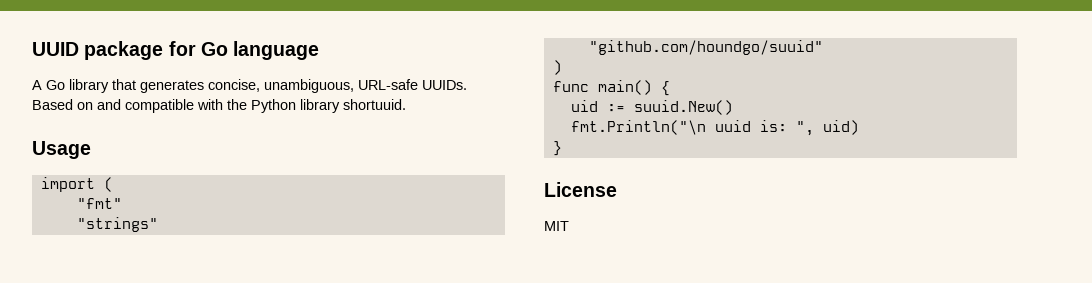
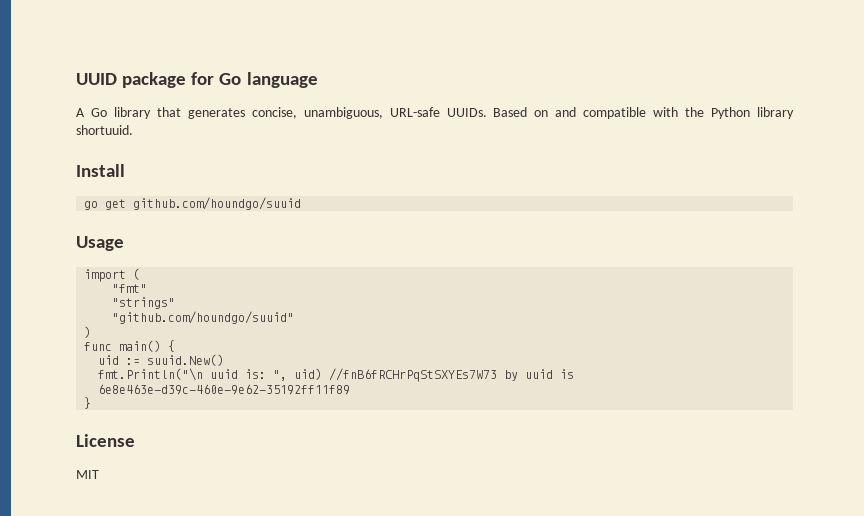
(406, 104) none -> [76,164,125,177] [84,197,302,210] // Install // go get github.com/houndgo/suuid
(859, 127) none -> [329,368,575,382] [98,384,351,395] //fnB6fRCHrPqStSXYEs7W73 by uuid is 6e8e463e-d39c-460e-9e62-35192ff11f89

